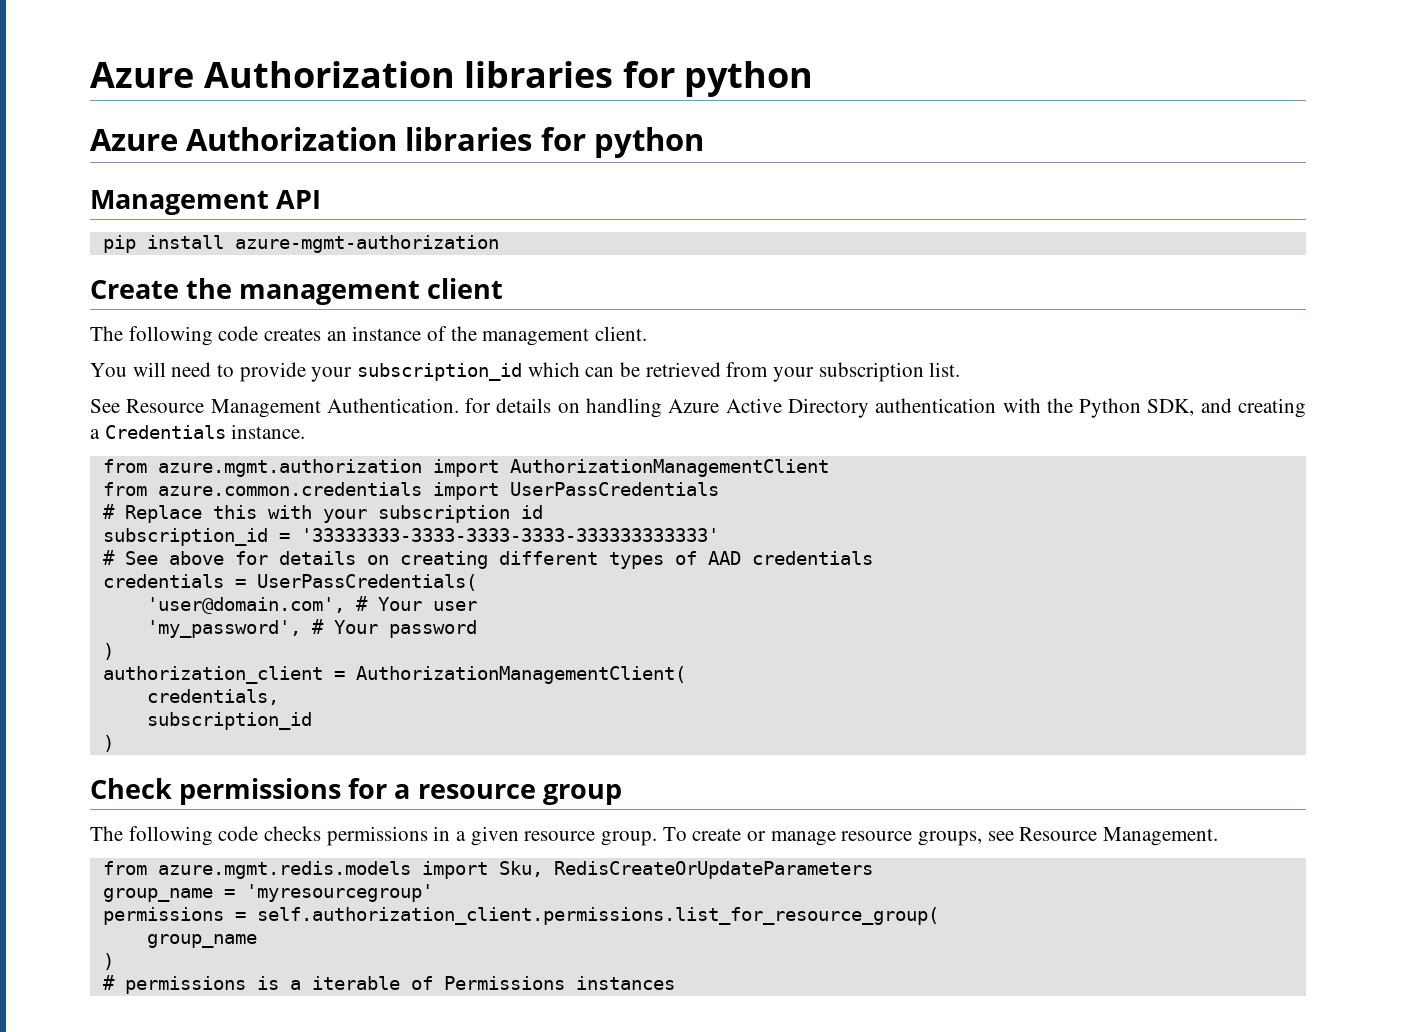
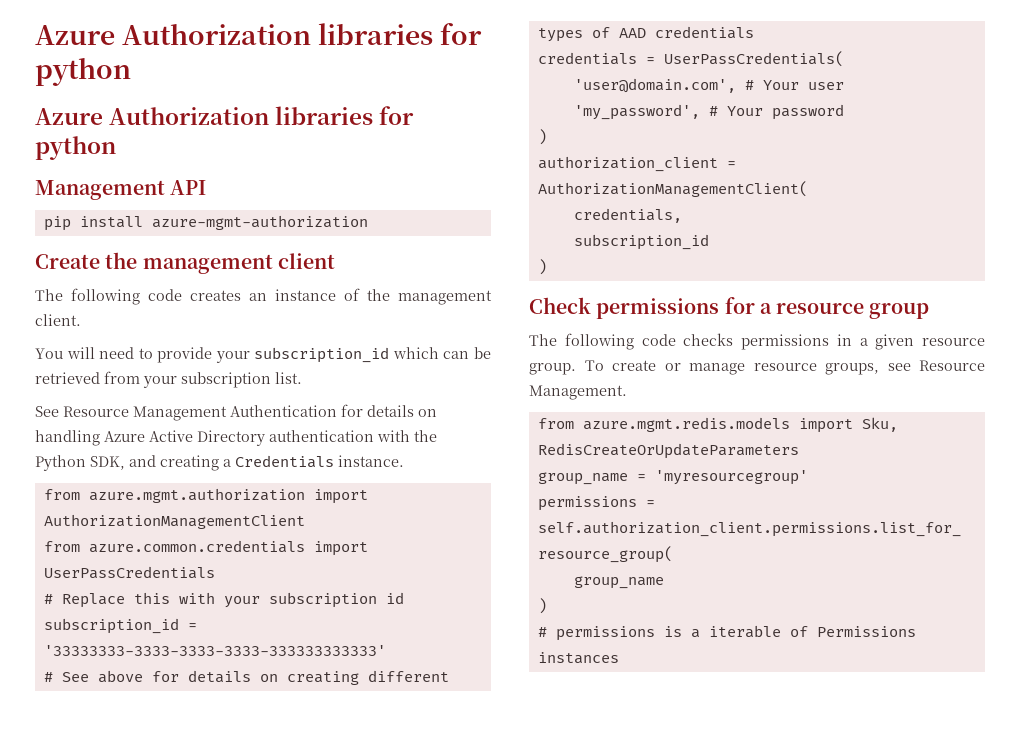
[326,398,459,413] Authentication. -> [230,405,337,417] Authentication

